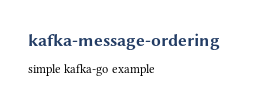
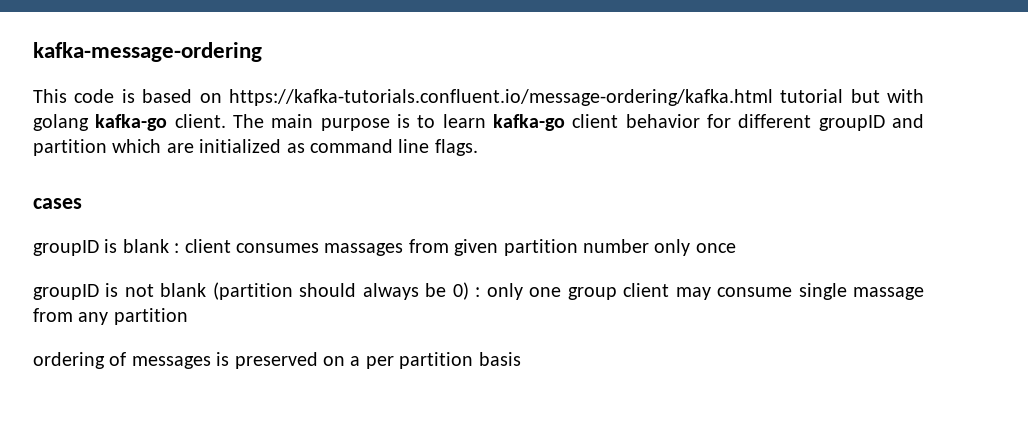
[28,64,155,76] simple kafka-go example -> [33,89,924,106] [33,114,925,131] [33,139,478,156] [33,198,82,209] [33,239,736,256] [33,282,925,300] [33,308,188,325] [33,352,521,369] This code is based on https://kafka-tutorials.confluent.io/message-ordering/kafka.html tutorial but with golang kafka-go client. The main purpose is to learn kafka-go client behavior for different groupID and partition which are initialized as command line flags. // cases // groupID is blank : client consumes massages from given partition number only once // groupID is not blank (partition should always be 0) : only one group client may consume single massage from any partition // ordering of messages is preserved on a per partition basis

